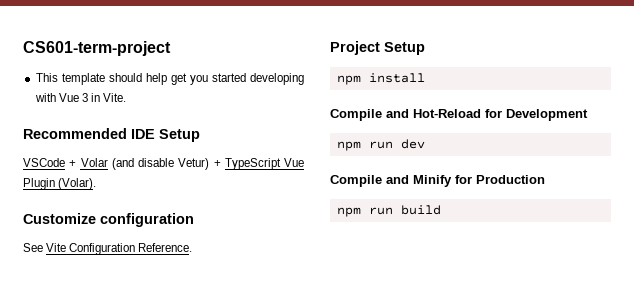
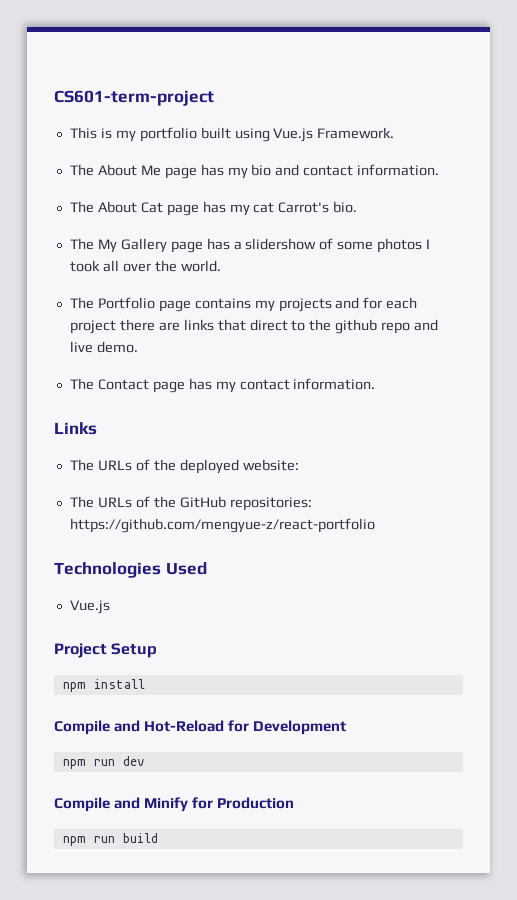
[61,73,305,85] [34,93,127,102] [23,128,200,142] [23,158,304,170] [23,178,97,190] [23,213,194,227] [23,243,193,255] template should help get you started developing with Vue 3 in Vite. // Recommended IDE Setup // VSCode + Volar (and disable Vetur) + TypeScript Vue Plugin (Volar). // Customize configuration // See Vite Configuration Reference. -> [100,127,395,142] [69,164,440,179] [69,201,358,216] [69,238,431,253] [69,260,221,272] [69,297,418,312] [69,319,439,334] [69,341,138,353] [69,378,376,393] [54,422,97,435] [69,459,299,474] [69,496,312,511] [69,518,375,533] [54,562,207,578] [69,600,110,614] is my portfolio built using Vue.js Framework. // The About Me page has my bio and contact information. // The About Cat page has my cat Carrot's bio. // The My Gallery page has a slidershow of some photos I took all over the world. // The Portfolio page contains my projects and for each project there are links that direct to the github repo and live demo. // The Contact page has my contact information. // Links // The URLs of the deployed website: // The URLs of the GitHub repositories: https://github.com/mengyue-z/react-portfolio // Technologies Used // Vue.js

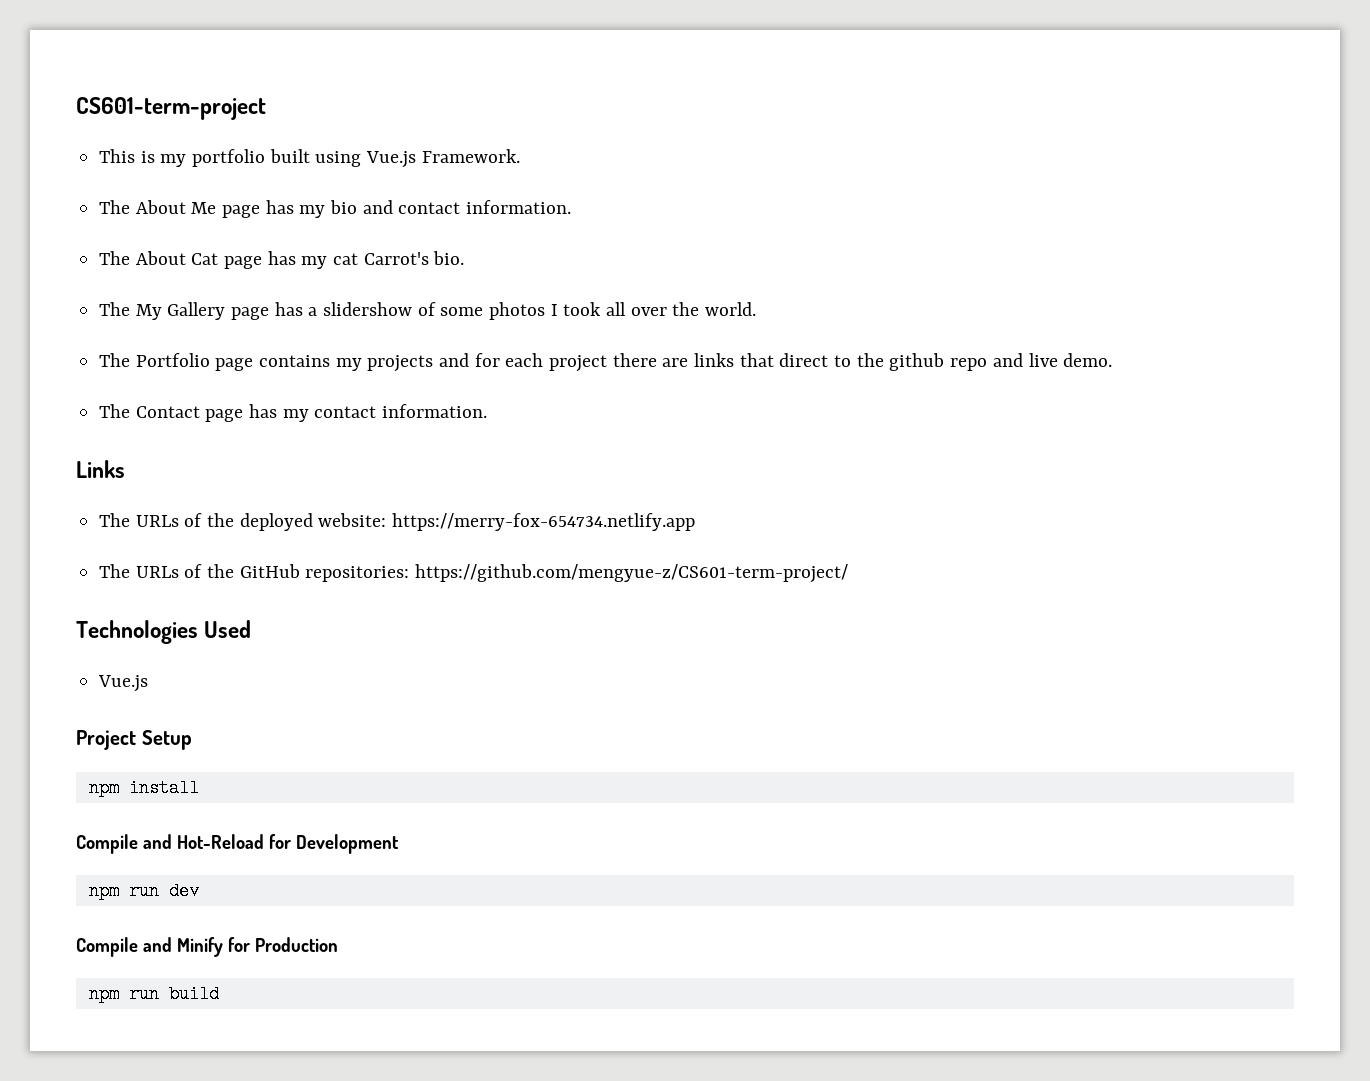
(299, 465) none -> [392,513,696,531] https://merry-fox-654734.netlify.app
[69,518,375,533] https://github.com/mengyue-z/react-portfolio -> [415,564,849,583] https://github.com/mengyue-z/CS601-term-project/

